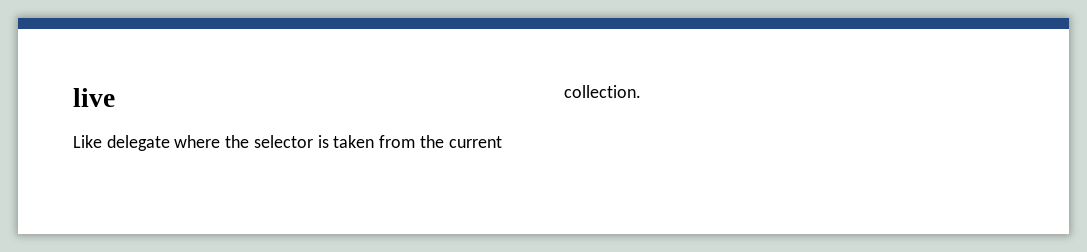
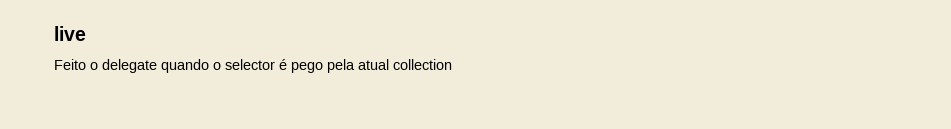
[73,135,502,151] [564,85,641,98] Like delegate where the selector is taken from the current collection. -> [54,59,452,73] Feito o delegate quando o selector é pego pela atual collection

